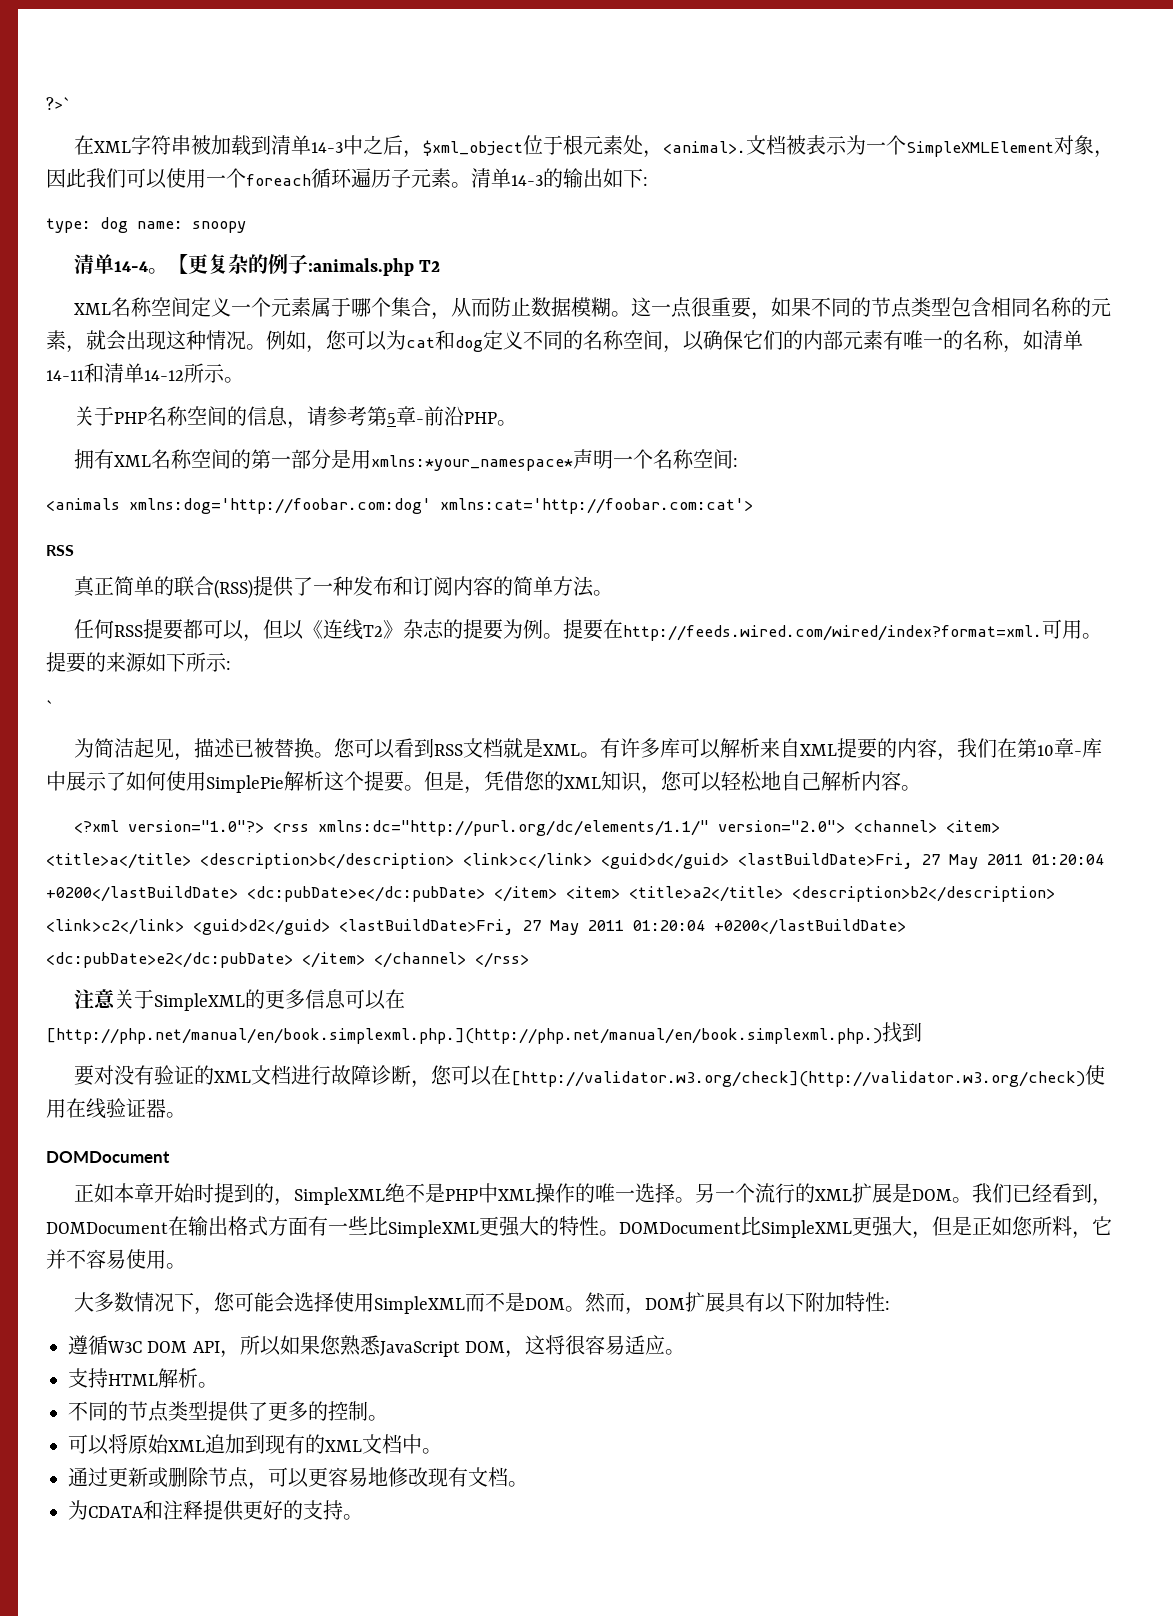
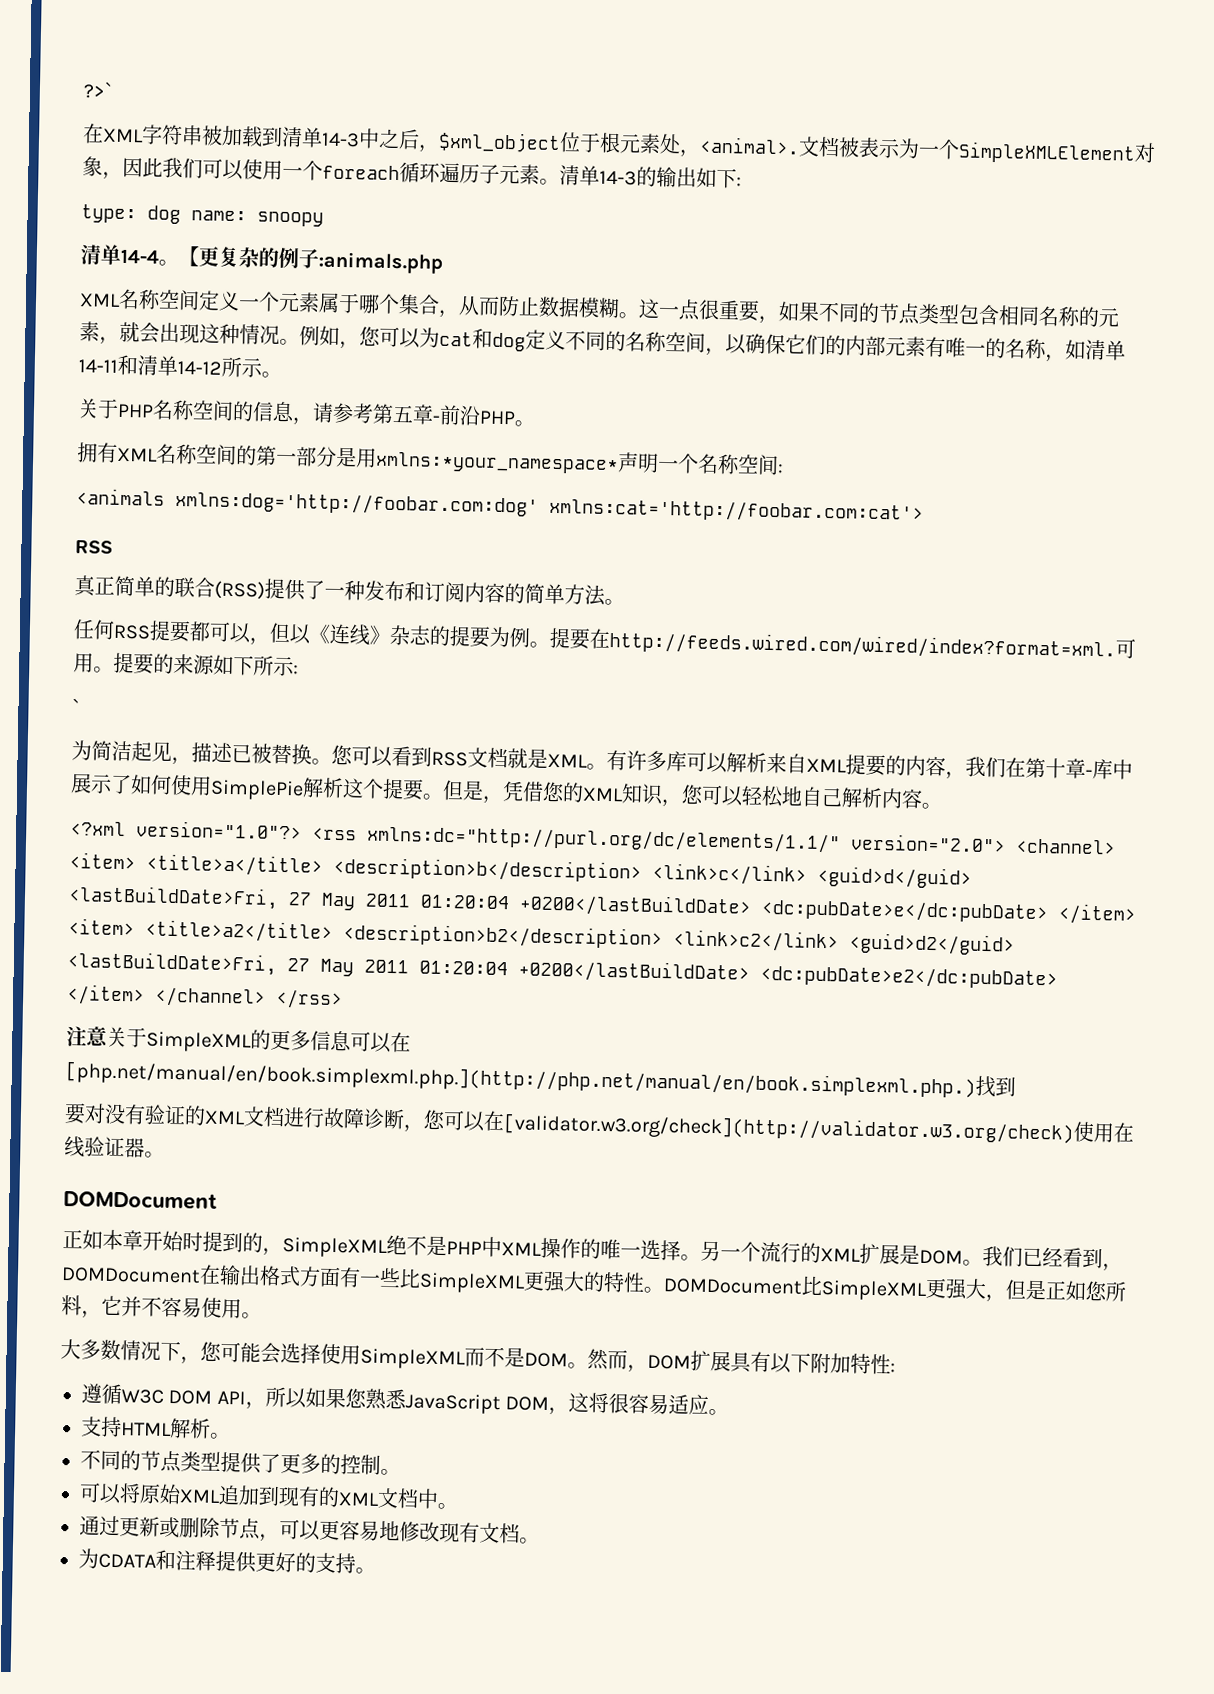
[419,260,441,272] T2 -> (443, 262) none
[386,413,396,424] 5 -> [392,404,414,423] 五
[362,625,383,637] T2 -> (371, 635) none
[1036,745,1054,756] 10 -> [1045,758,1066,779] 十
[46,1028,882,1044] [http://php.net/manual/en/book.simplexml.php.](http://php.net/manual/en/book.simplexml.php.) -> [65,1061,976,1099] [php.net/manual/en/book.simplexml.php.](http://php.net/manual/en/book.simplexml.php.)
[510,1071,1085,1087] [http://validator.w3.org/check](http://validator.w3.org/check) -> [503,1113,1074,1145] [validator.w3.org/check](http://validator.w3.org/check)

